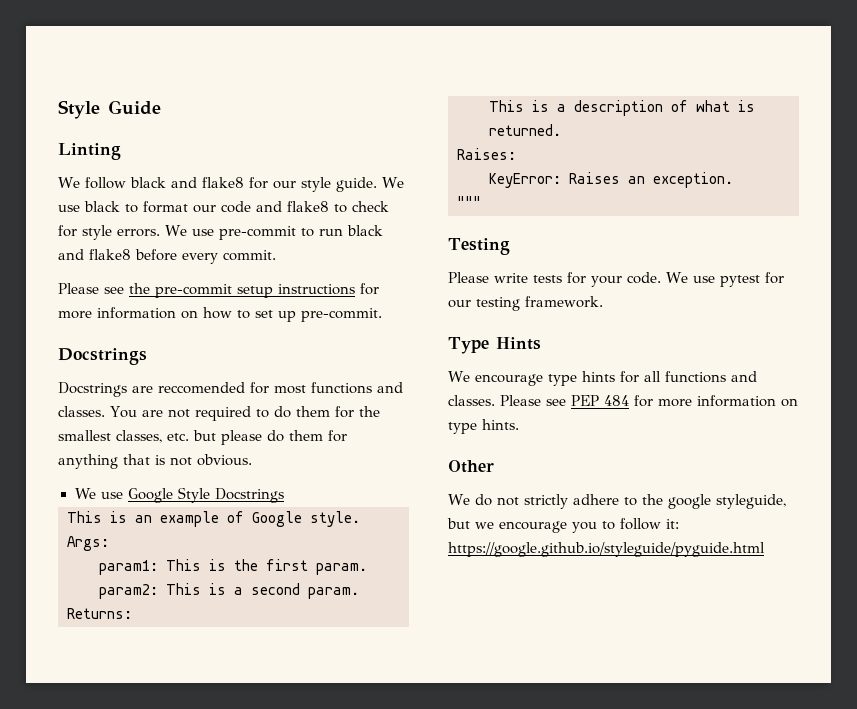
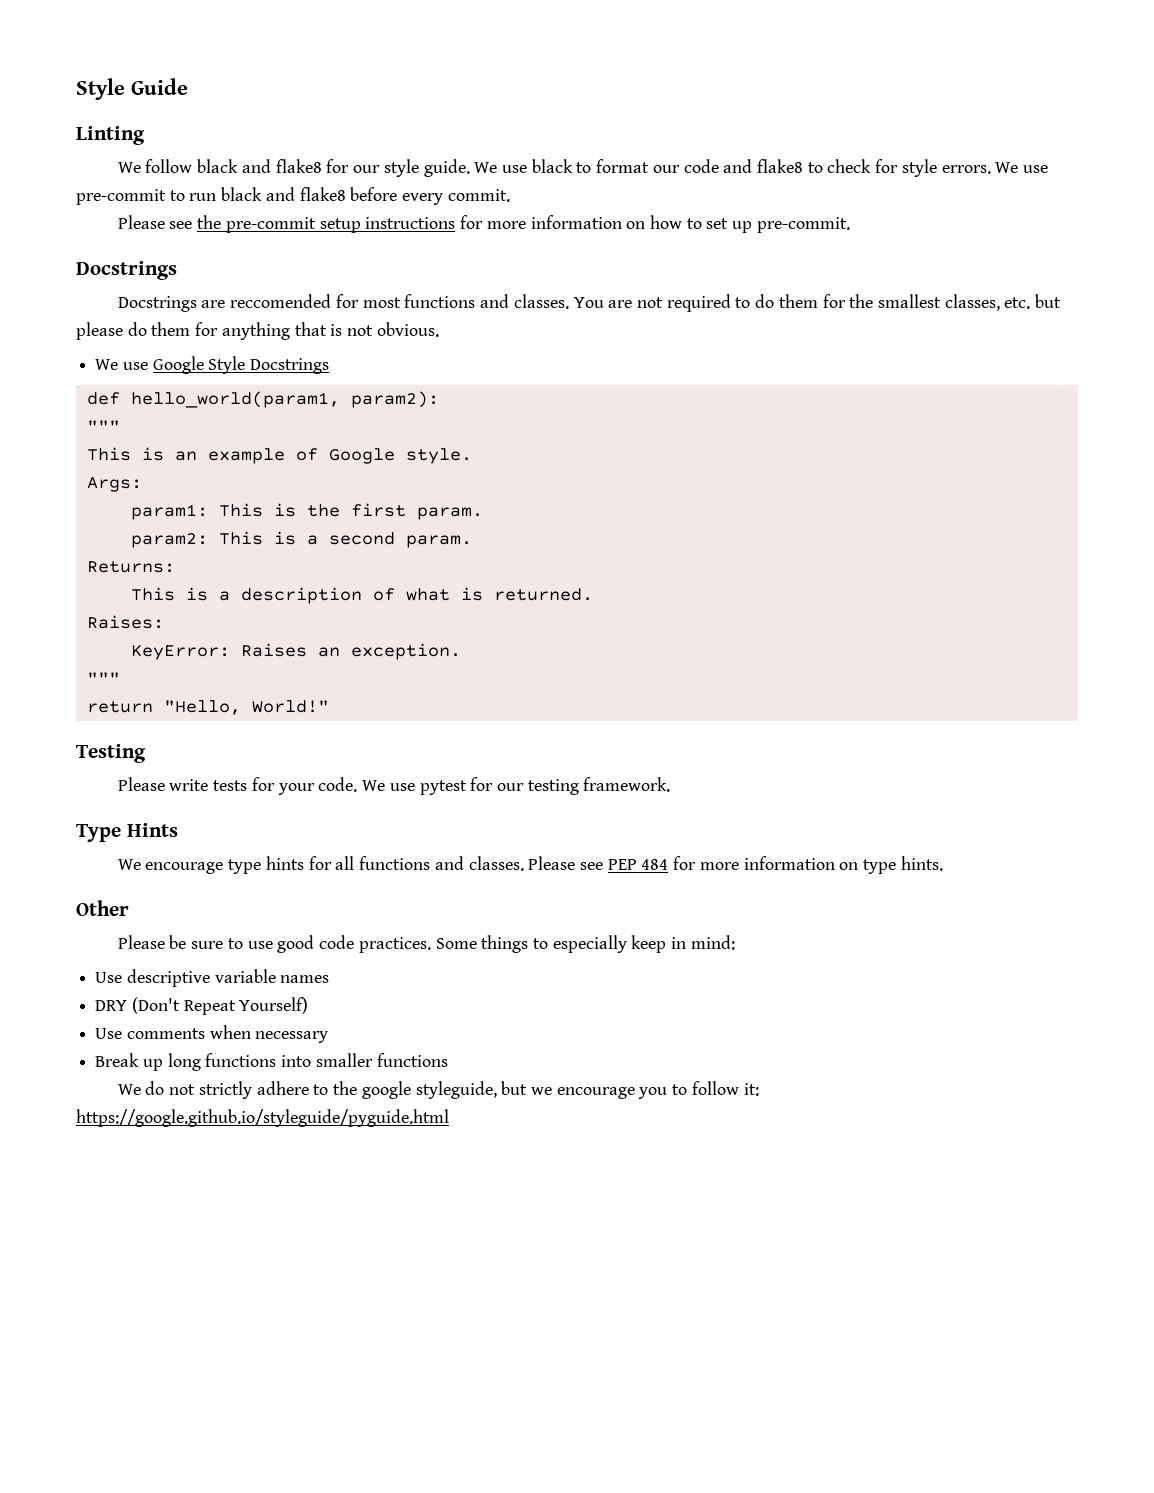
(285, 495) none -> [86,391,439,408] [86,420,120,432] // def hello_world(param1, param2): // """
(481, 202) none -> [86,700,329,715] // return "Hello, World!"
(494, 466) none -> [117,935,735,953] [95,969,330,987] [95,997,309,1015] [95,1025,329,1043] [95,1053,448,1071] // Please be sure to use good code practices. Some things to especially keep in mind: // Use descriptive variable names // DRY (Don't Repeat Yourself) // Use comments when necessary // Break up long functions into smaller functions

